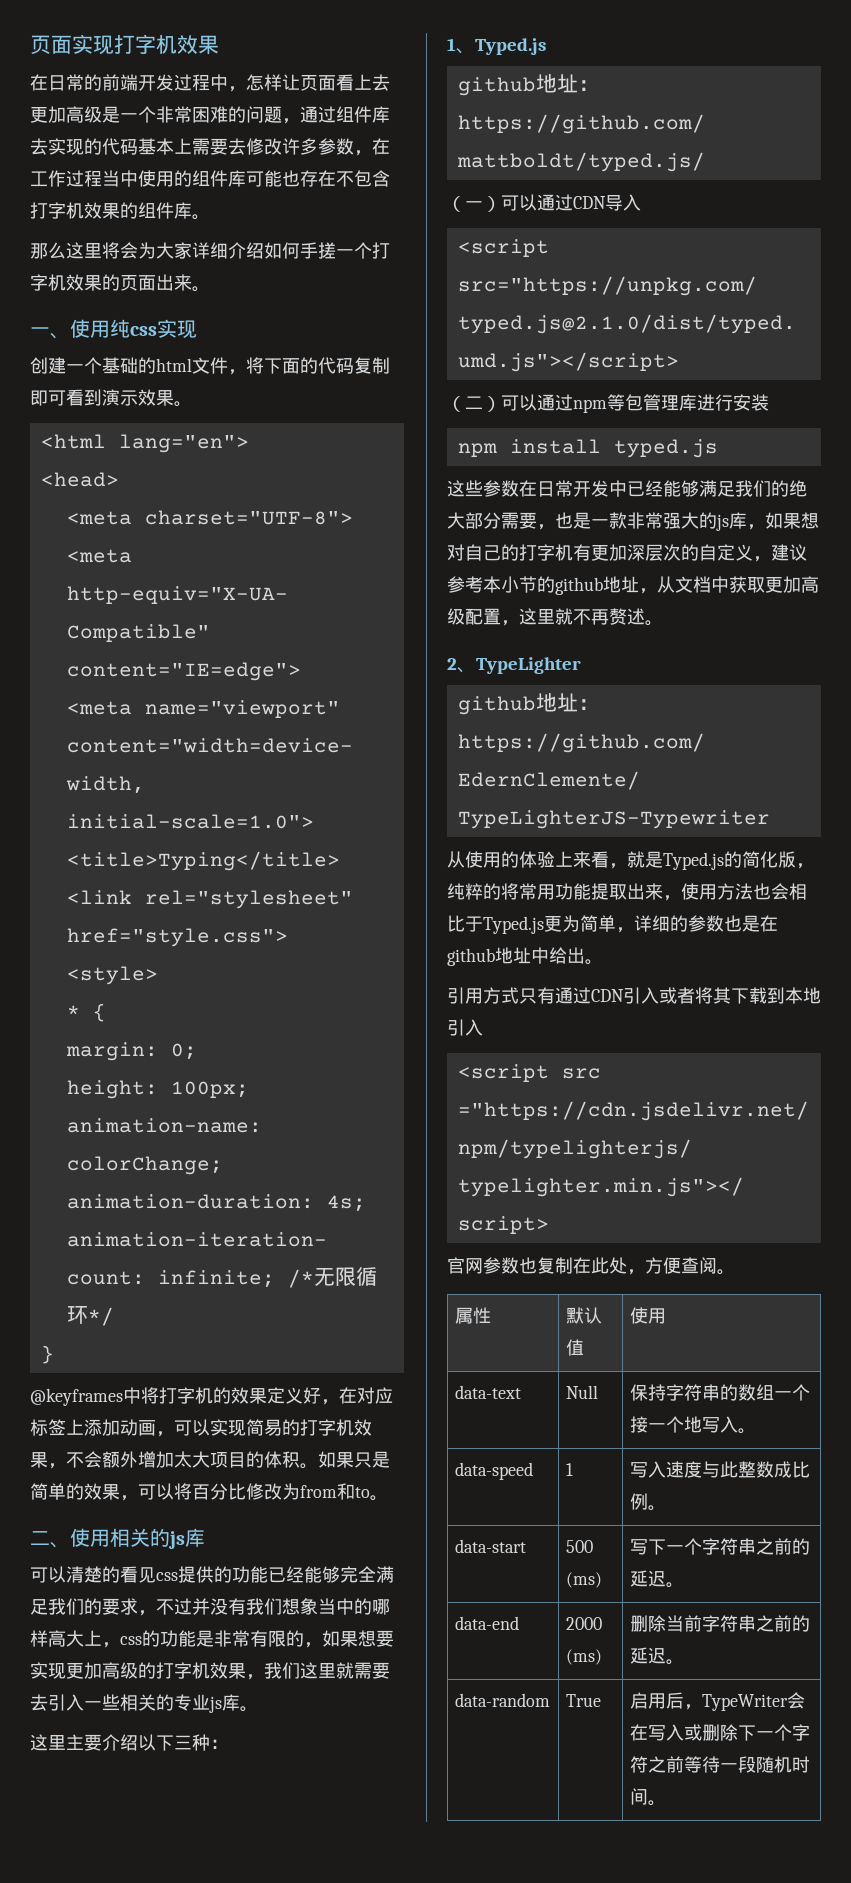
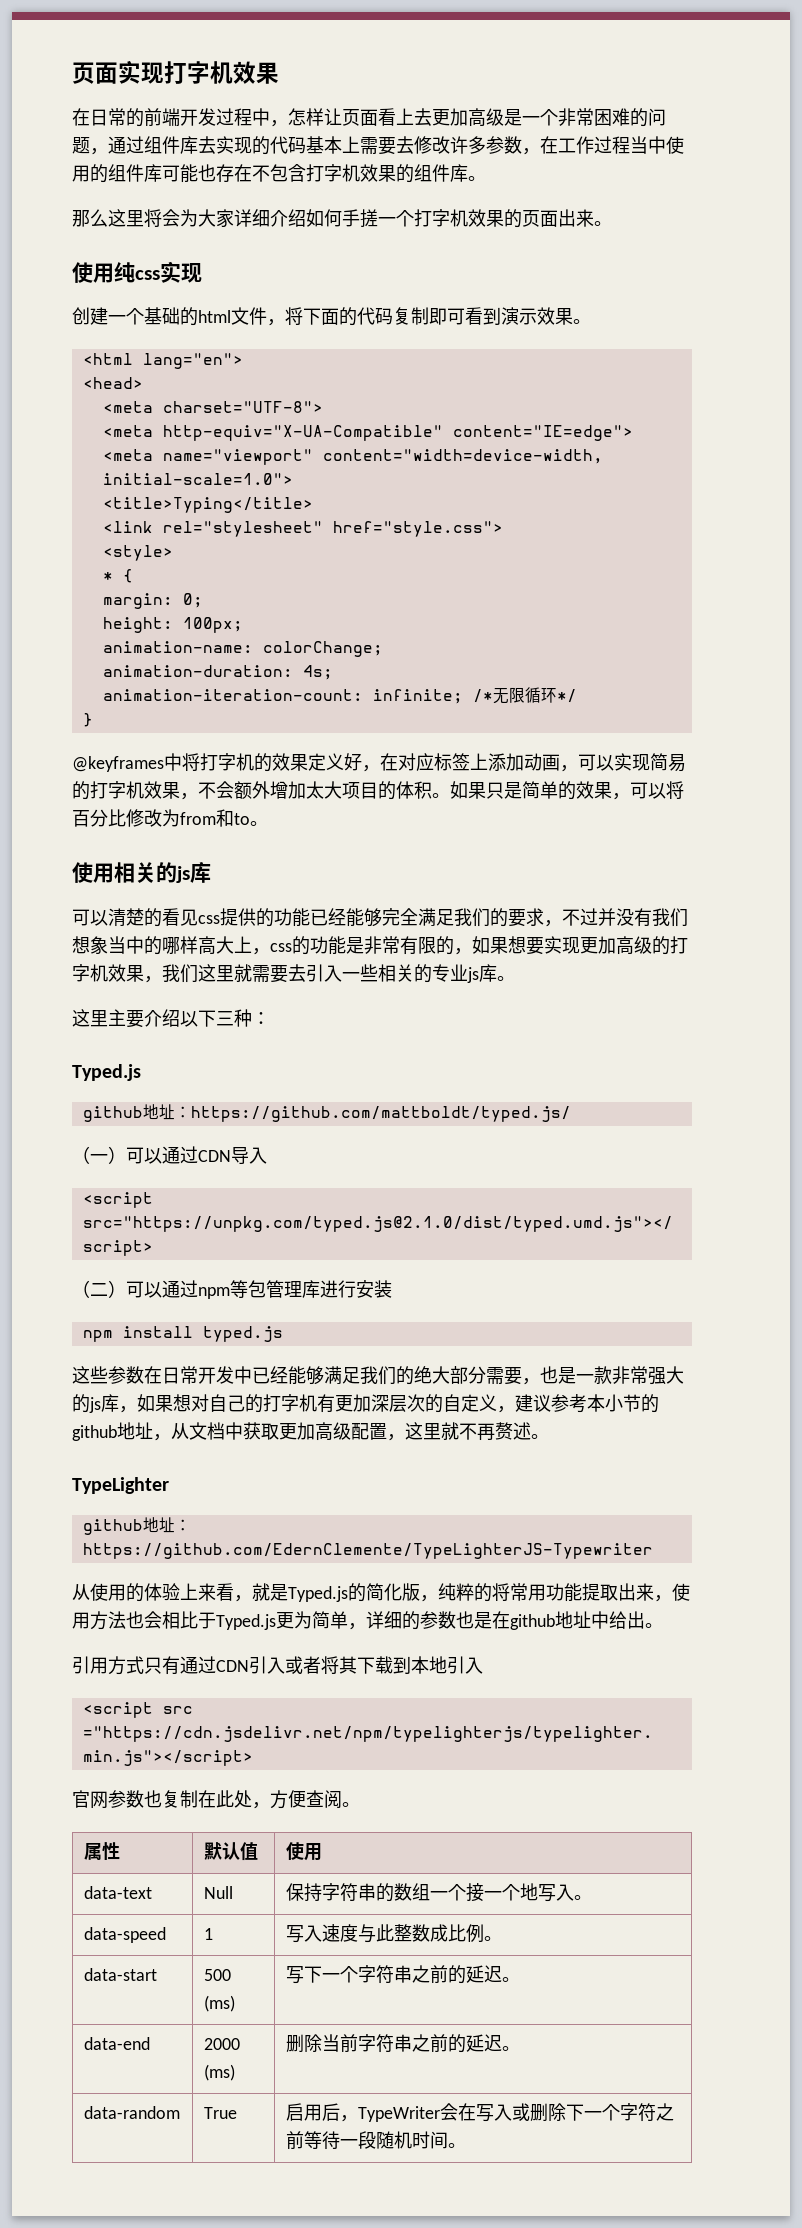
[30,327,70,339] 一、 -> (612, 223) none
[30,1531,70,1548] 二、 -> (268, 823) none
[447,38,475,54] 1、 -> (270, 1018) none
[447,658,476,673] 2、 -> (549, 1436) none

